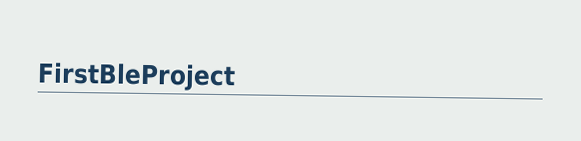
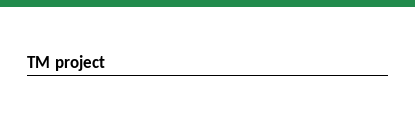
[37,62,236,92] FirstBleProject -> [27,55,105,71] TM project

